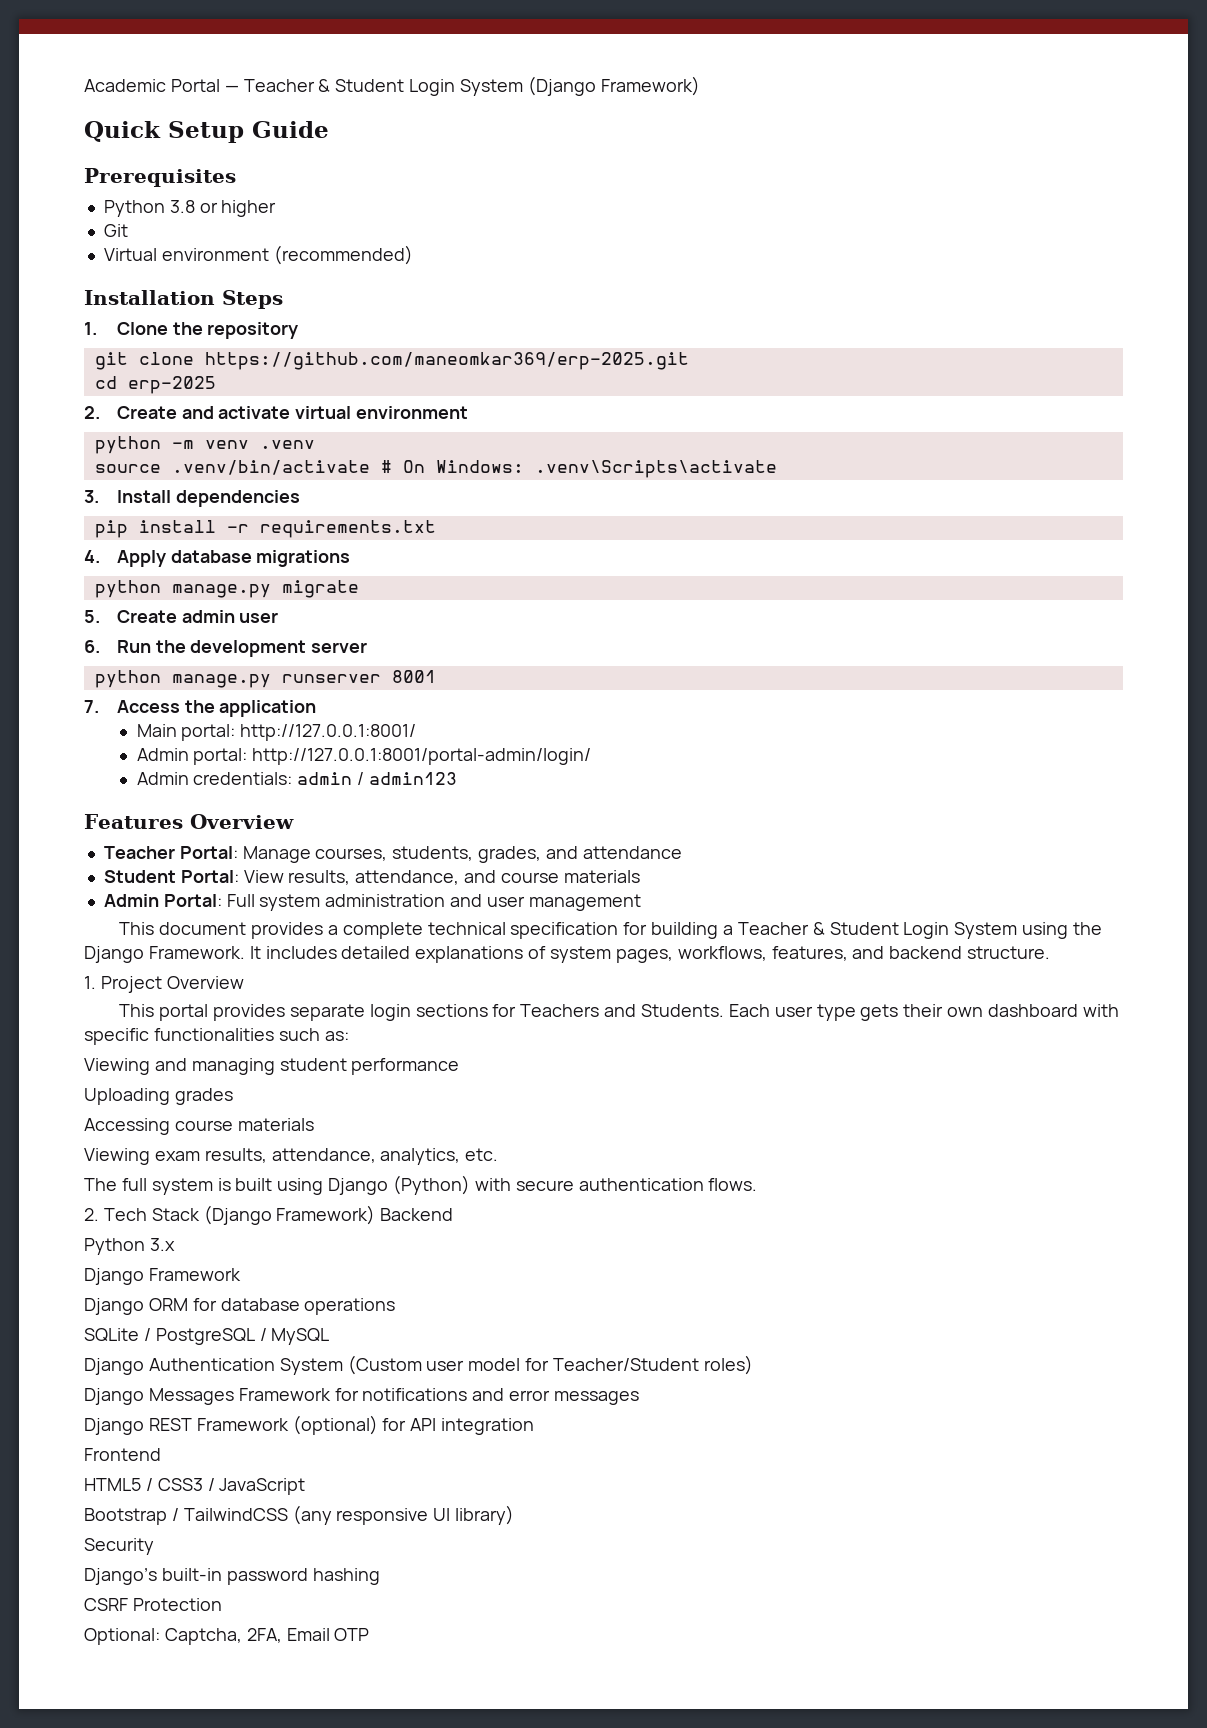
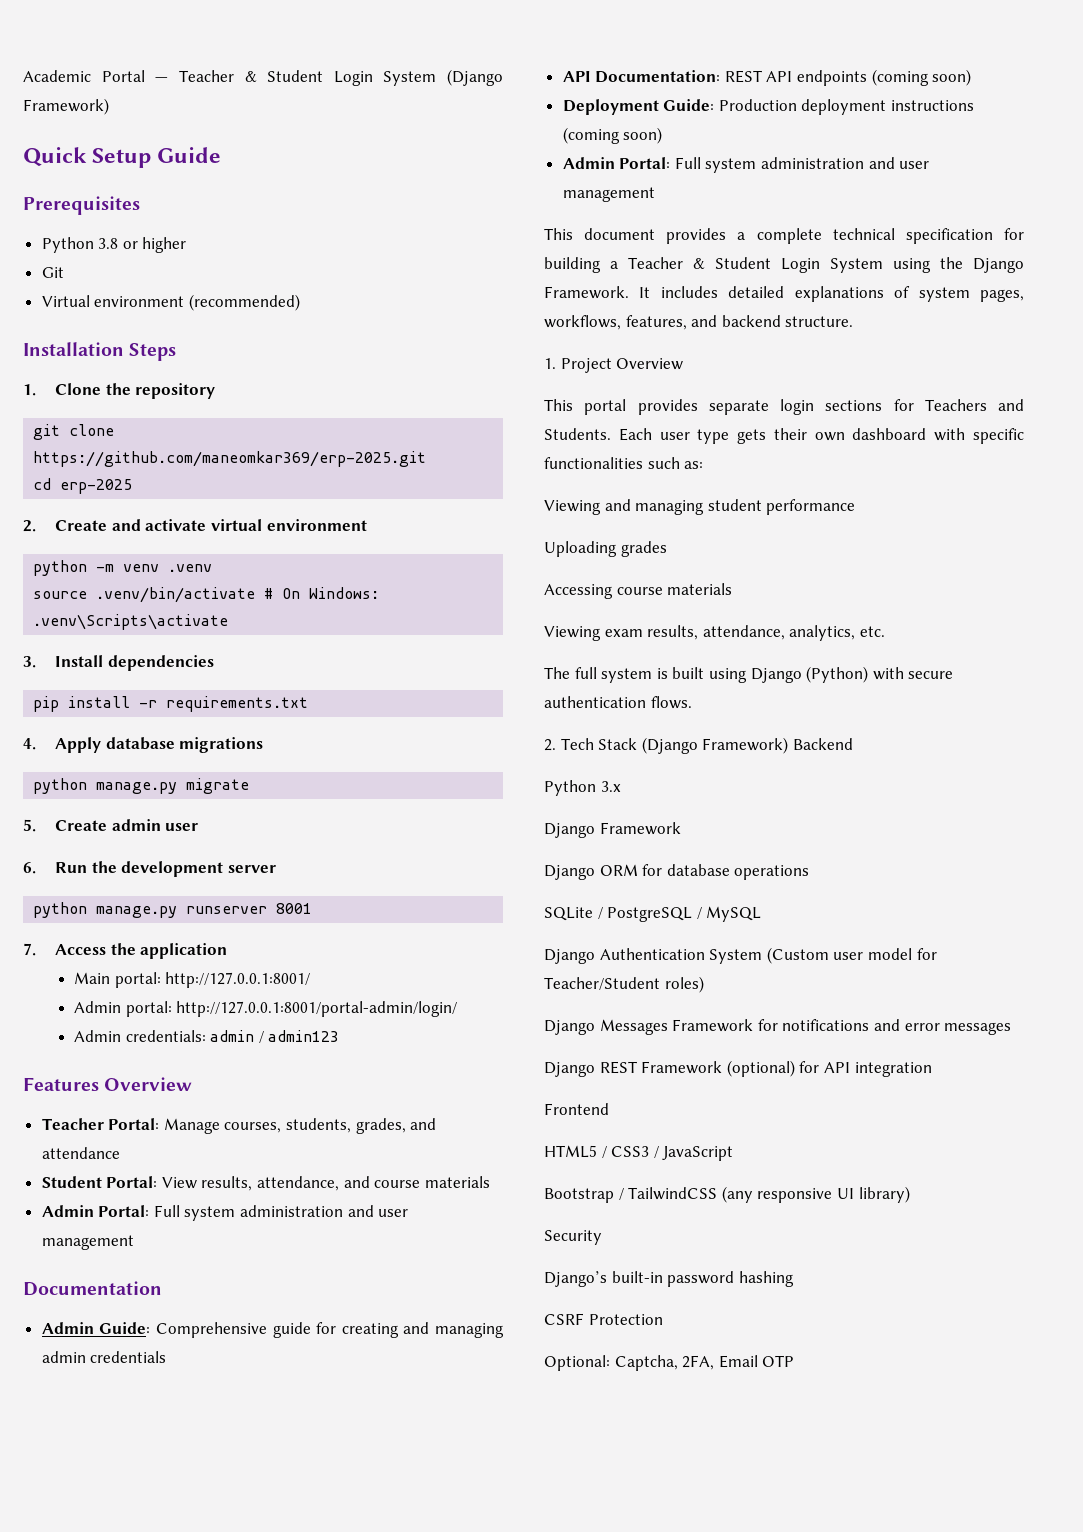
(641, 902) none -> [23,1281,162,1296] [41,1322,504,1338] [41,1351,167,1363] [562,69,972,86] [562,99,975,115] [562,127,663,144] [562,157,930,173] [562,187,655,202] // Documentation // Admin Guide: Comprehensive guide for creating and managing admin credentials // API Documentation: REST API endpoints (coming soon) // Deployment Guide: Production deployment instructions (coming soon) // Admin Portal: Full system administration and user management

